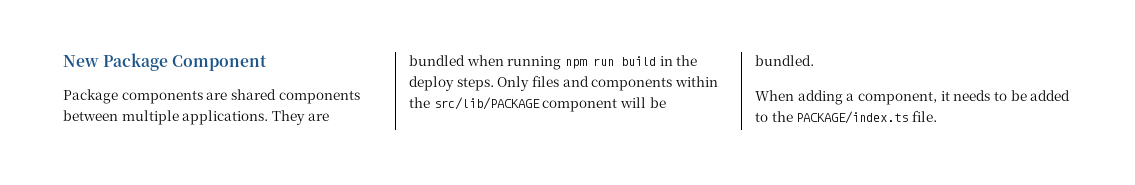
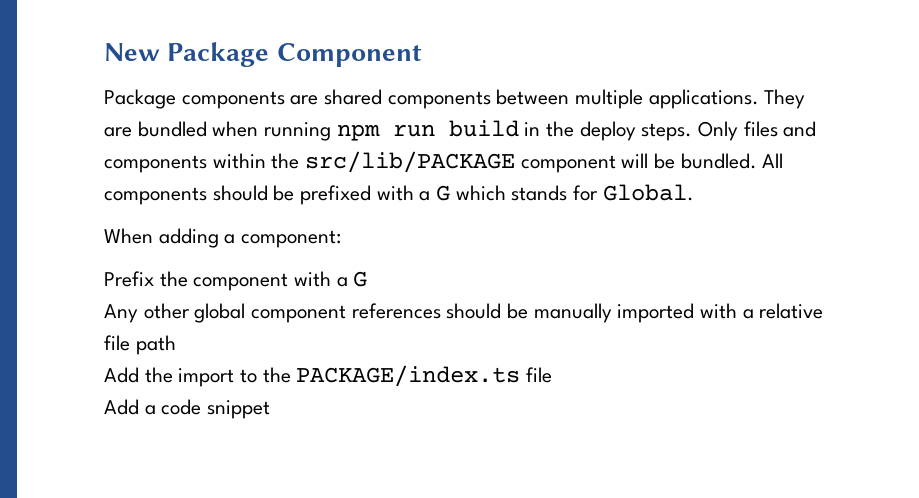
[755,90,1071,105] [755,111,937,124] // When adding a component, it needs to be added to the PACKAGE/index.ts file. -> [762,153,784,168] [104,184,694,205] [104,228,342,248] [104,271,368,291] [104,303,824,323] [104,335,176,355] [104,365,553,387] [104,399,271,419] All components should be prefixed with a G which stands for Global. // When adding a component: // Prefix the component with a G // Any other global component references should be manually imported with a relative file path // Add the import to the PACKAGE/index.ts file // Add a code snippet

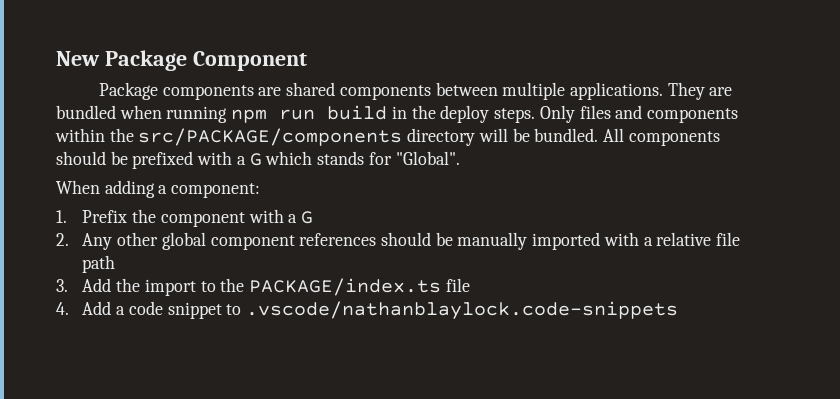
[305,151,616,173] src/lib/PACKAGE component -> [138,128,476,146] src/PACKAGE/components directory
[602,184,694,201] Global. -> [395,151,460,165] "Global".
(342, 239) none -> [56,210,67,223] 1.
(368, 279) none -> [56,233,69,246] 2.
(176, 345) none -> [56,279,68,292] 3.
(553, 375) none -> [56,302,69,315] 4.
(271, 409) none -> [226,301,679,320] to .vscode/nathanblaylock.code-snippets

